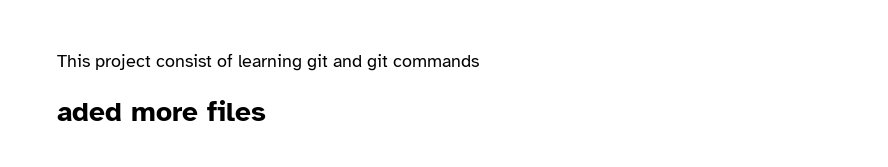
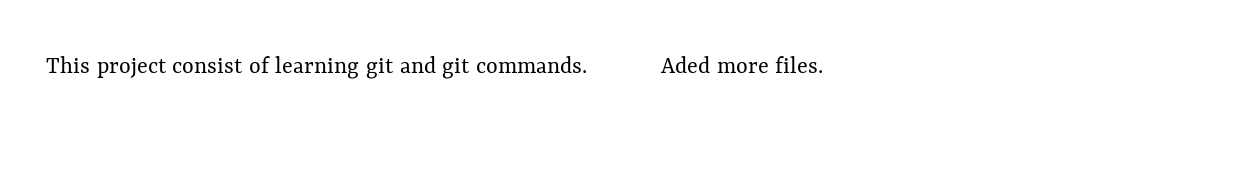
[393,55,479,67] [57,100,266,121] commands // aded more files -> [475,56,824,73] commands. Aded more files.

